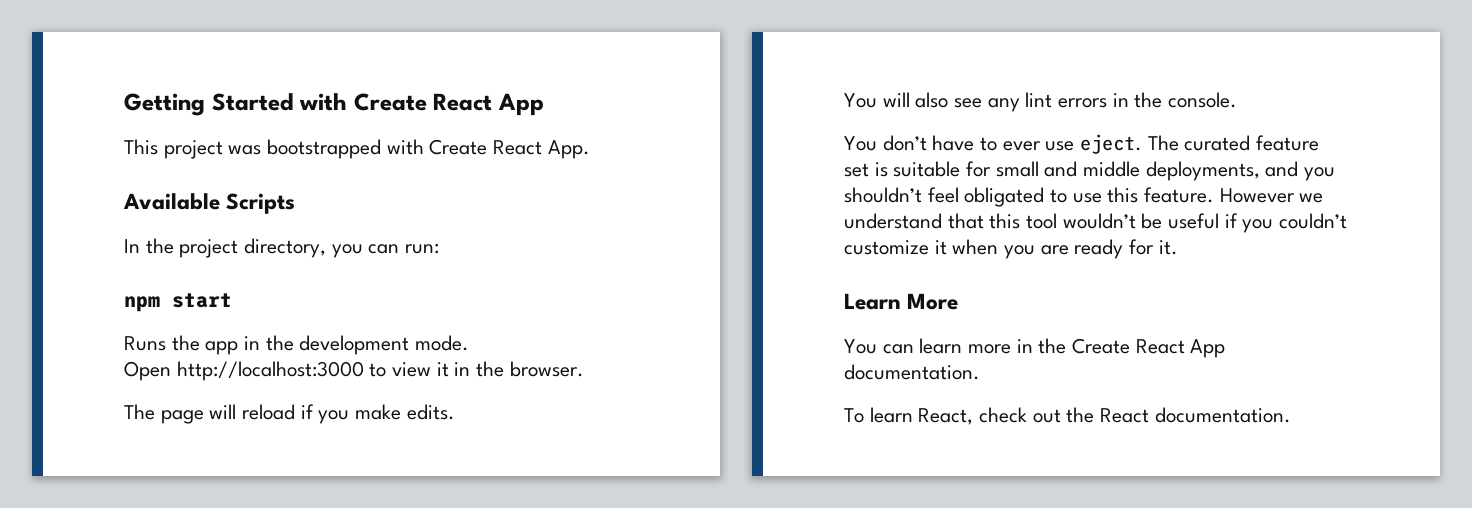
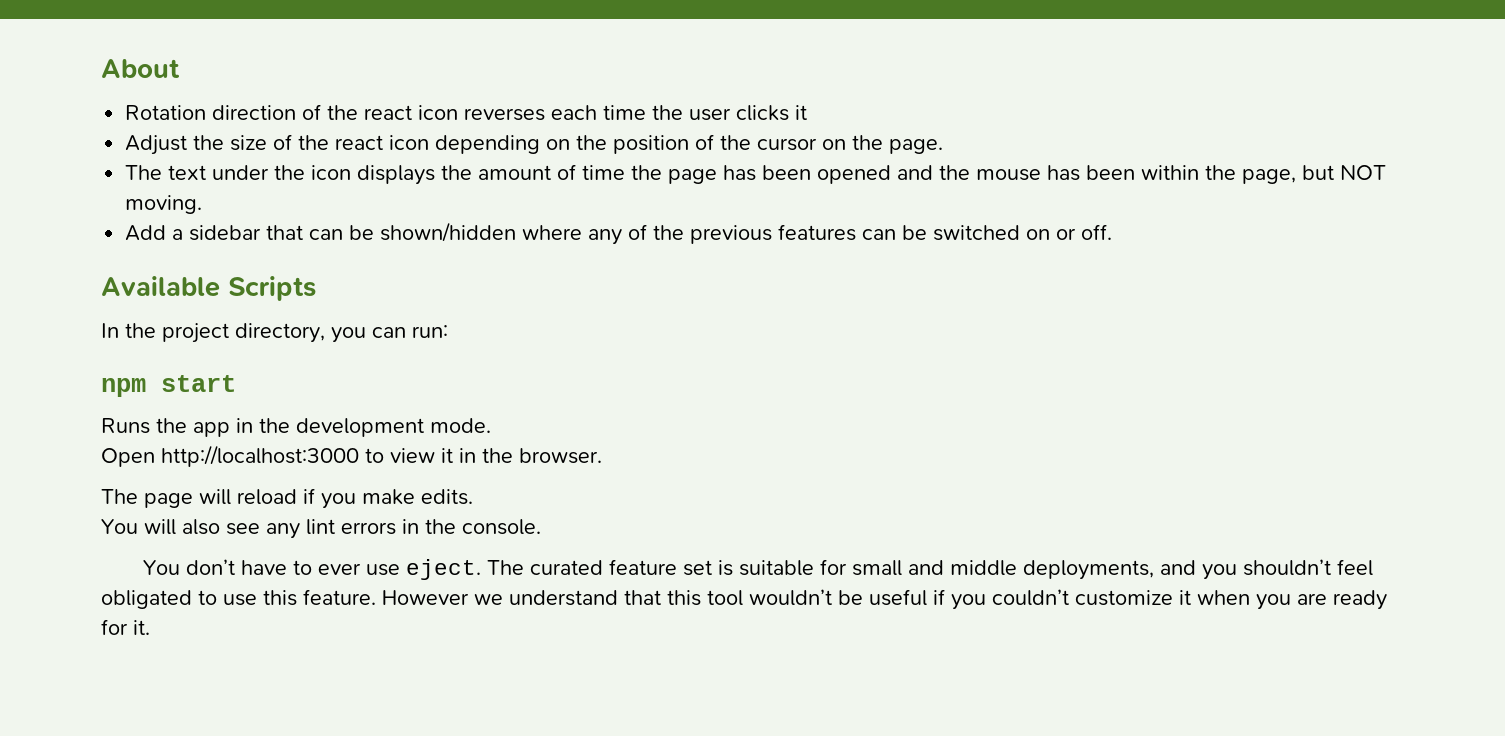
[124,93,545,116] [124,139,590,159] Getting Started with Create React App // This project was bootstrapped with Create React App. -> [101,59,180,78] [125,104,808,121] [125,134,944,155] [125,164,1387,185] [125,195,203,214] [125,222,1113,245] About // Rotation direction of the react icon reverses each time the user clicks it // Adjust the size of the react icon depending on the position of the cursor on the page. // The text under the icon displays the amount of time the page has been opened and the mouse has been within the page, but NOT moving. // Add a sidebar that can be shown/hidden where any of the previous features can be switched on or off.
[844,293,959,310] [844,338,1226,358] [844,364,980,380] [844,407,1291,425] // Learn More // You can learn more in the Create React App documentation. // To learn React, check out the React documentation. -> (150, 627) none

